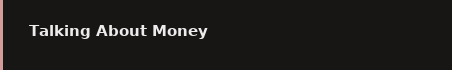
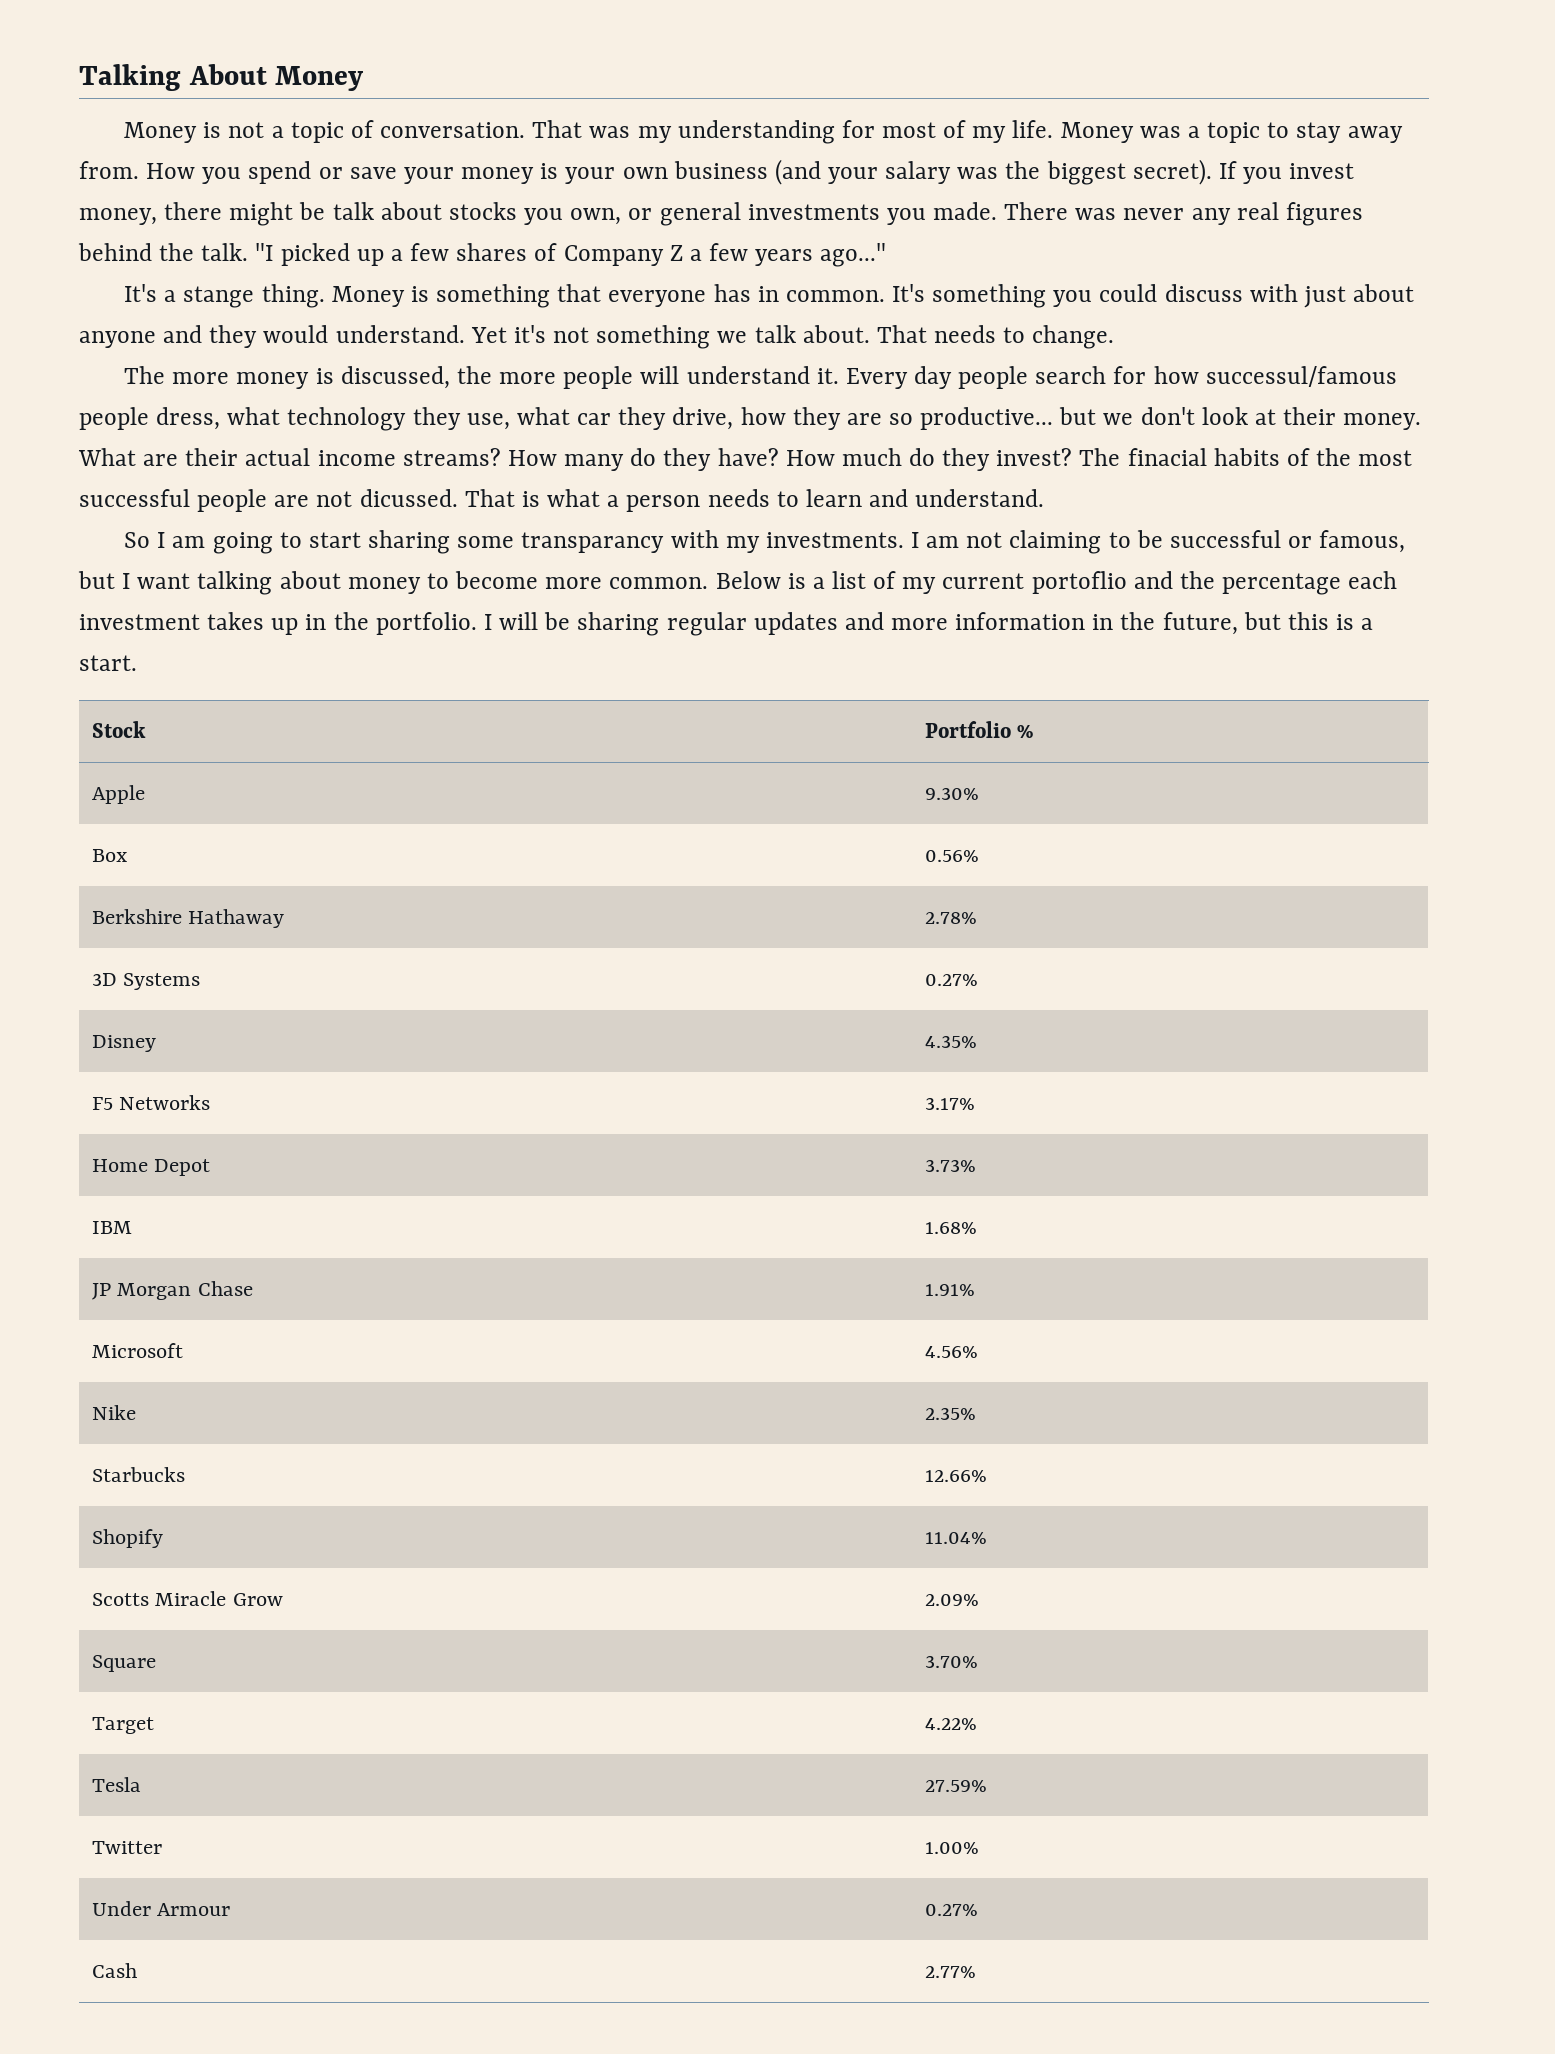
(208, 32) none -> [124,120,1403,144] [79,159,1355,185] [79,202,1363,226] [78,243,887,267] [124,284,1415,308] [79,325,1115,349] [124,366,1397,389] [79,407,1422,431] [78,448,1413,471] [79,489,1045,512] [124,530,1406,554] [78,571,1398,595] [79,612,1374,636] [79,655,137,671] [91,721,146,738] [924,721,1034,738] [91,785,145,804] [924,787,979,800] [91,849,127,862] [924,850,979,862] [91,909,285,928] [924,912,977,924] [91,973,201,990] [924,974,978,986] [91,1035,156,1052] [924,1035,977,1048] [91,1095,211,1110] [924,1097,975,1110] [91,1159,211,1176] [924,1159,976,1172] [91,1221,132,1234] [924,1222,977,1234] [91,1281,253,1300] [924,1284,975,1296] [91,1343,183,1358] [924,1346,978,1358] [91,1405,136,1420] [924,1407,976,1420] [91,1467,185,1482] [924,1470,987,1482] [91,1529,163,1548] [924,1532,987,1544] [91,1591,283,1606] [924,1594,979,1606] [91,1655,156,1672] [924,1655,978,1668] [91,1717,154,1734] [924,1718,977,1730] [91,1777,141,1792] [924,1780,987,1792] [91,1841,162,1854] [924,1842,979,1854] [91,1901,231,1916] [924,1904,978,1916] [91,1963,137,1978] [924,1966,976,1978] // Money is not a topic of conversation. That was my understanding for most of my life. Money was a topic to stay away from. How you spend or save your money is your own business (and your salary was the biggest secret). If you invest money, there might be talk about stocks you own, or general investments you made. There was never any real figures behind the talk. "I picked up a few shares of Company Z a few years ago..." // It's a stange thing. Money is something that everyone has in common. It's something you could discuss with just about anyone and they would understand. Yet it's not something we talk about. That needs to change. // The more money is discussed, the more people will understand it. Every day people search for how successul/famous people dress, what technology they use, what car they drive, how they are so productive... but we don't look at their money. What are their actual income streams? How many do they have? How much do they invest? The finacial habits of the most successful people are not dicussed. That is what a person needs to learn and understand. // So I am going to start sharing some transparancy with my investments. I am not claiming to be successful or famous, but I want talking about money to become more common. Below is a list of my current portoflio and the percentage each investment takes up in the portfolio. I will be sharing regular updates and more information in the future, but this is a start. // Stock | Portfolio % // Apple | 9.30% // Box | 0.56% // Berkshire Hathaway | 2.78% // 3D Systems | 0.27% // Disney | 4.35% // F5 Networks | 3.17% // Home Depot | 3.73% // IBM | 1.68% // JP Morgan Chase | 1.91% // Microsoft | 4.56% // Nike | 2.35% // Starbucks | 12.66% // Shopify | 11.04% // Scotts Miracle Grow | 2.09% // Square | 3.70% // Target | 4.22% // Tesla | 27.59% // Twitter | 1.00% // Under Armour | 0.27% // Cash | 2.77%

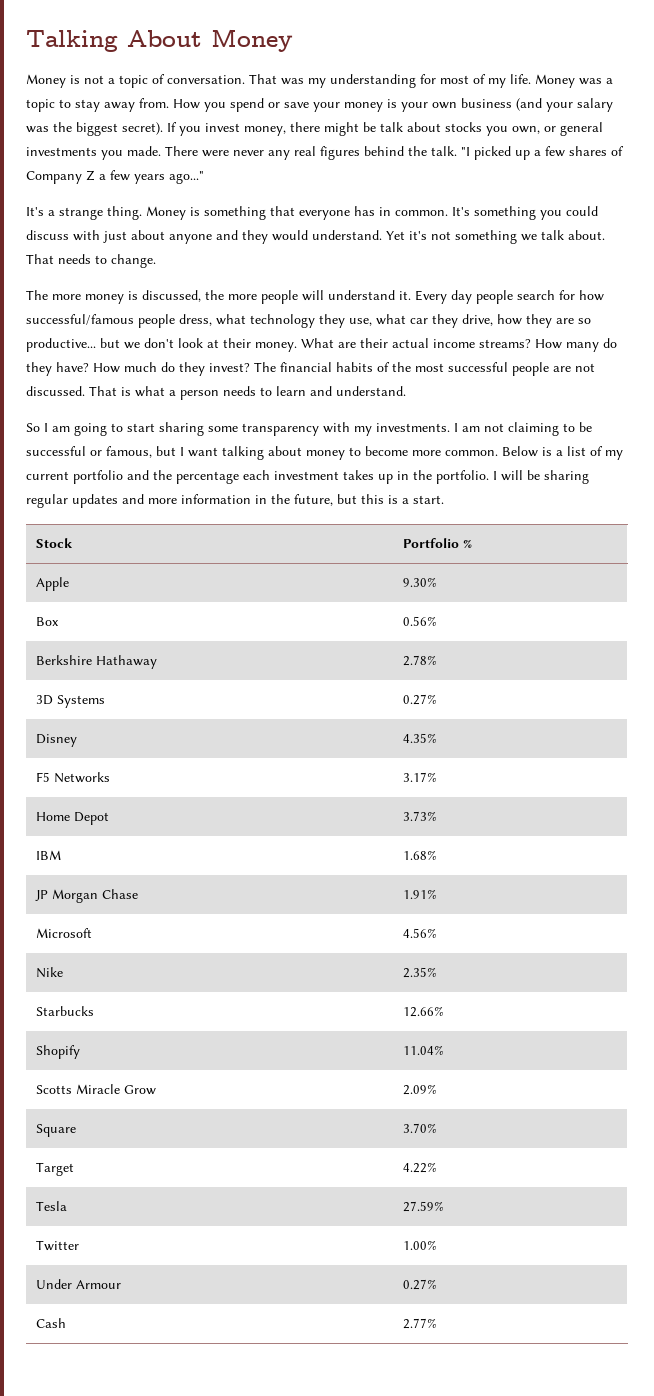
[1075,208,1117,220] was -> [202,150,229,157] were
[183,286,255,308] stange -> [59,207,103,220] strange
[1205,366,1397,387] successul/famous -> [26,314,134,325] successful/famous
[1127,448,1207,466] finacial -> [280,362,332,372] financial
[359,489,458,507] dicussed. -> [26,386,85,396] discussed.
[521,532,665,553] transparancy -> [242,423,319,436] transparency
[1031,571,1127,594] portoflio -> [73,470,123,484] portfolio

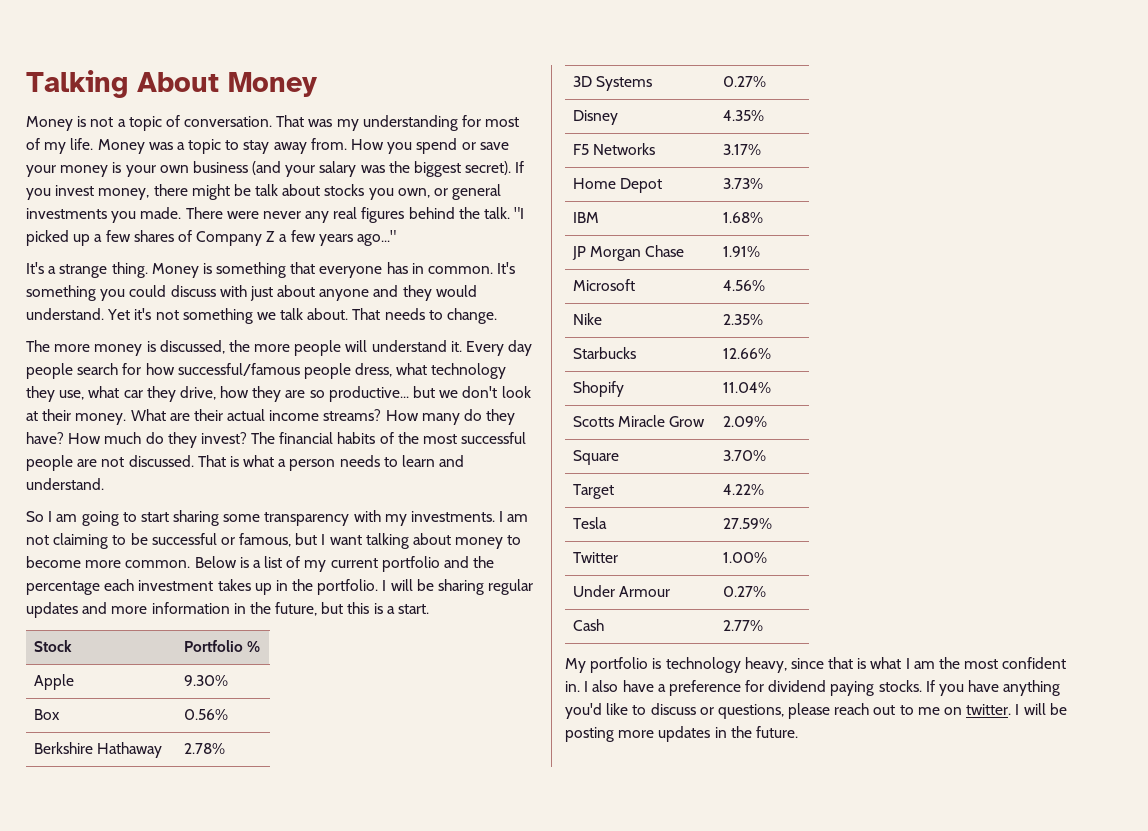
(438, 1323) none -> [565,657,1067,673] [565,680,1061,696] [565,703,1067,719] [565,726,798,742] // My portfolio is technology heavy, since that is what I am the most confident in. I also have a preference for dividend paying stocks. If you have anything you'd like to discuss or questions, please reach out to me on twitter. I will be posting more updates in the future.

